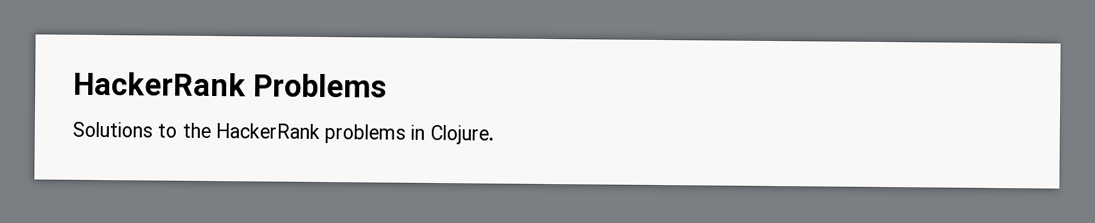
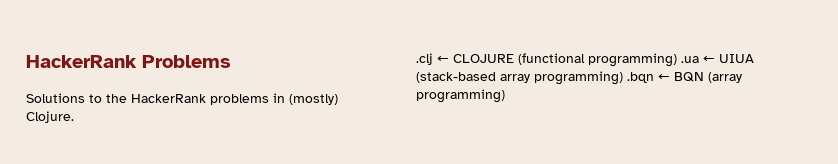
(426, 132) none -> [289,94,338,105] (mostly)
(494, 134) none -> [416,53,754,67] [416,71,742,85] [416,89,505,103] // .clj ← CLOJURE (functional programming) .ua ← UIUA (stack-based array programming) .bqn ← BQN (array programming)

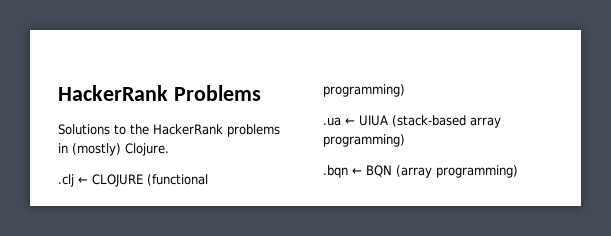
(677, 60) none -> (405, 90) //
(623, 78) none -> (405, 140) //

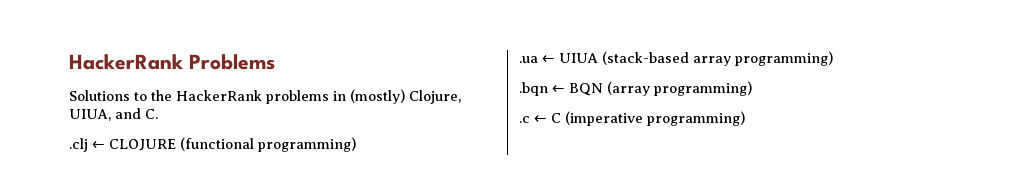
[125,143,169,156] Clojure. -> [409,90,461,104] [69,108,158,121] Clojure, UIUA, and C.
(518, 171) none -> [519,111,745,126] // .c ← C (imperative programming)

